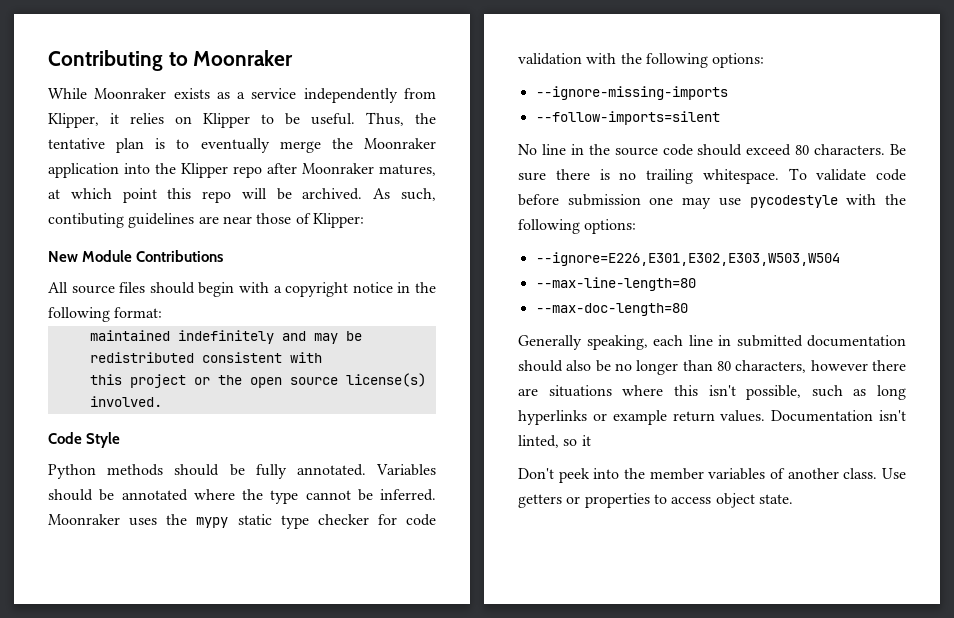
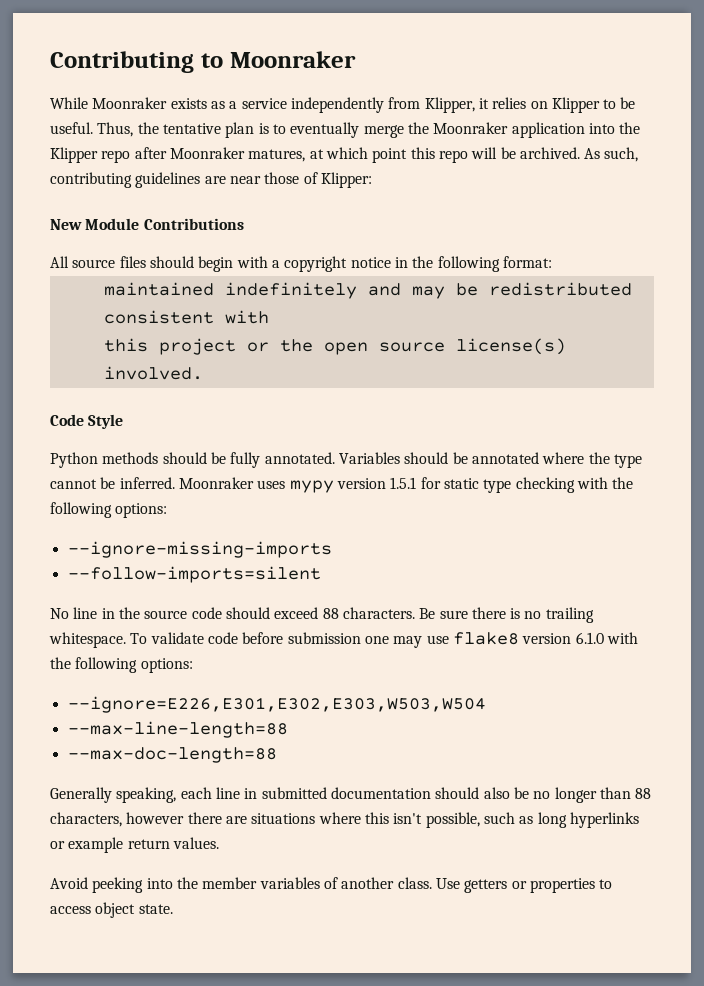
[48,213,124,228] contibuting -> [50,172,132,188] contributing
[166,514,436,529] [518,53,582,65] the mypy static type checker for code validation -> [289,477,575,493] mypy version 1.5.1 for static type checking
[795,145,810,155] 80 -> [322,608,339,619] 88
[749,195,838,208] pycodestyle -> [452,632,604,645] flake8 version 6.1.0
[535,277,696,291] [535,303,688,316] --max-line-length=80 // --max-doc-length=80 -> [67,721,288,738] [67,747,277,763] --max-line-length=88 // --max-doc-length=88
[717,361,731,371] 80 -> [635,788,652,799] 88
[771,410,906,422] [518,435,591,448] [518,468,590,483] Documentation isn't linted, so it // Don't peek -> [50,877,144,893] // Avoid peeking

